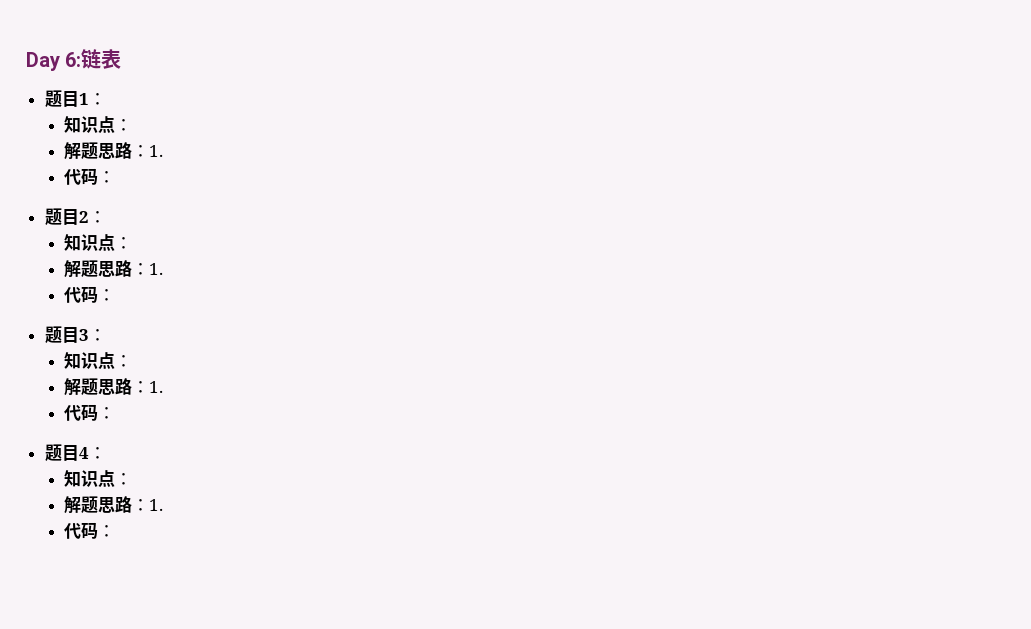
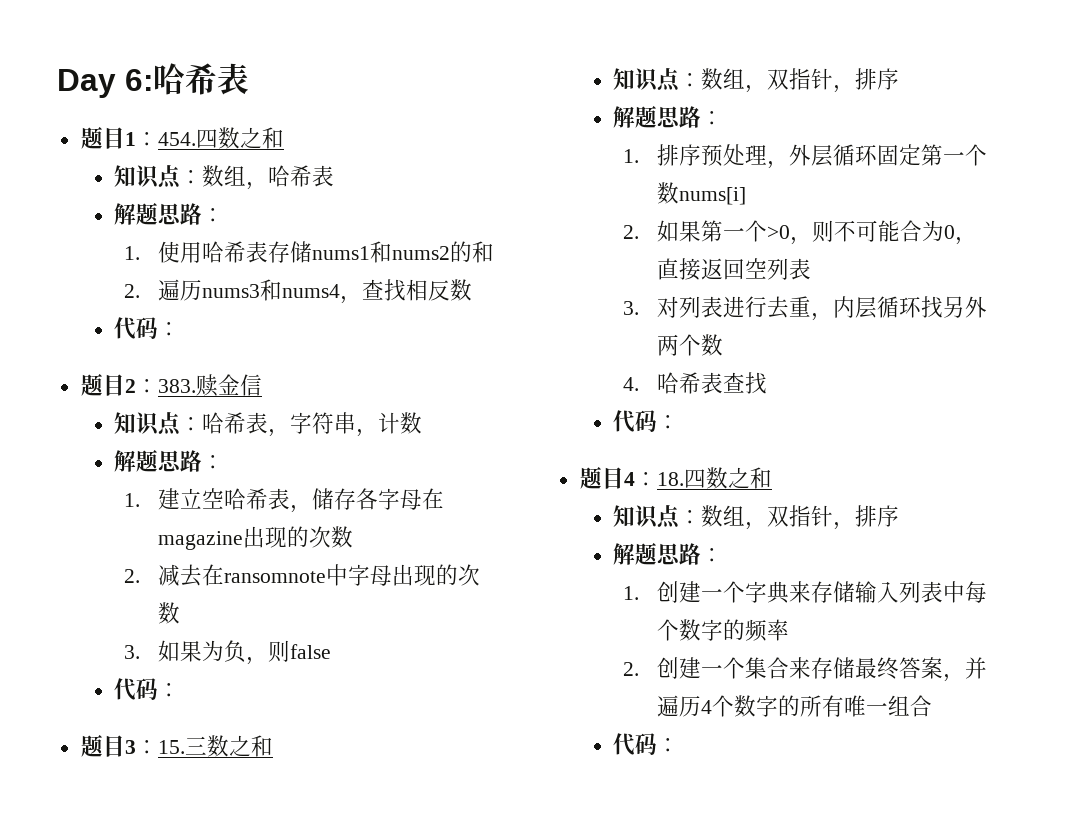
[81,49,102,69] 链 -> [153,63,217,95] 哈希
[64,116,133,133] [64,142,164,160] // 知识点： // 解题思路：1. -> [157,127,284,149] [114,165,335,190] [114,202,225,225] [124,241,494,263] [124,279,472,304] 454.四数之和 // 知识点：数组，哈希表 // 解题思路： // 1.使用哈希表存储nums1和nums2的和 // 2.遍历nums3和nums4，查找相反数
[64,234,133,251] [64,260,164,278] // 知识点： // 解题思路：1. -> [157,374,262,397] [114,412,423,437] [114,449,225,472] [124,488,444,513] [157,526,353,550] [124,564,480,587] [157,602,180,624] [124,640,331,665] 383.赎金信 // 知识点：哈希表，字符串，计数 // 解题思路： // 1.建立空哈希表，储存各字母在magazine出现的次数 // 2.减去在ransomnote中字母出现的次数 // 3.如果为负，则false
[64,352,133,369] [64,378,164,396] // 知识点： // 解题思路：1. -> [157,735,273,757] [613,68,900,93] [613,105,724,128] [623,144,987,169] [656,182,746,205] [623,220,977,245] [656,258,811,280] [623,296,987,321] [656,334,723,356] [623,372,767,394] 15.三数之和 // 知识点：数组，双指针，排序 // 解题思路： // 1.排序预处理，外层循环固定第一个数nums[i] // 2.如果第一个>0，则不可能合为0，直接返回空列表 // 3.对列表进行去重，内层循环找另外两个数 // 4.哈希表查找
[64,470,133,487] [64,496,164,514] // 知识点： // 解题思路：1. -> [656,467,772,489] [613,505,900,530] [613,542,724,565] [623,581,987,604] [656,619,789,642] [623,657,987,682] [656,695,932,717] 18.四数之和 // 知识点：数组，双指针，排序 // 解题思路： // 1.创建一个字典来存储输入列表中每个数字的频率 // 2.创建一个集合来存储最终答案，并遍历4个数字的所有唯一组合

